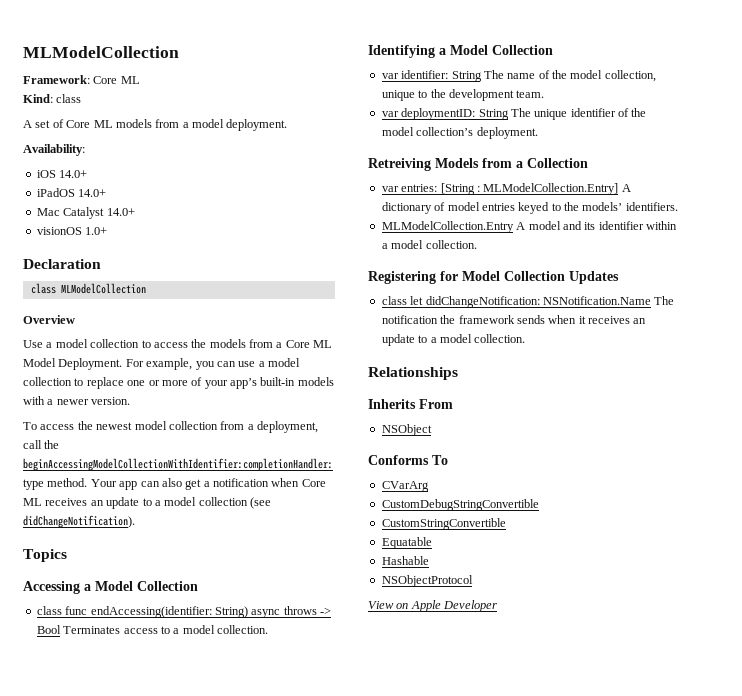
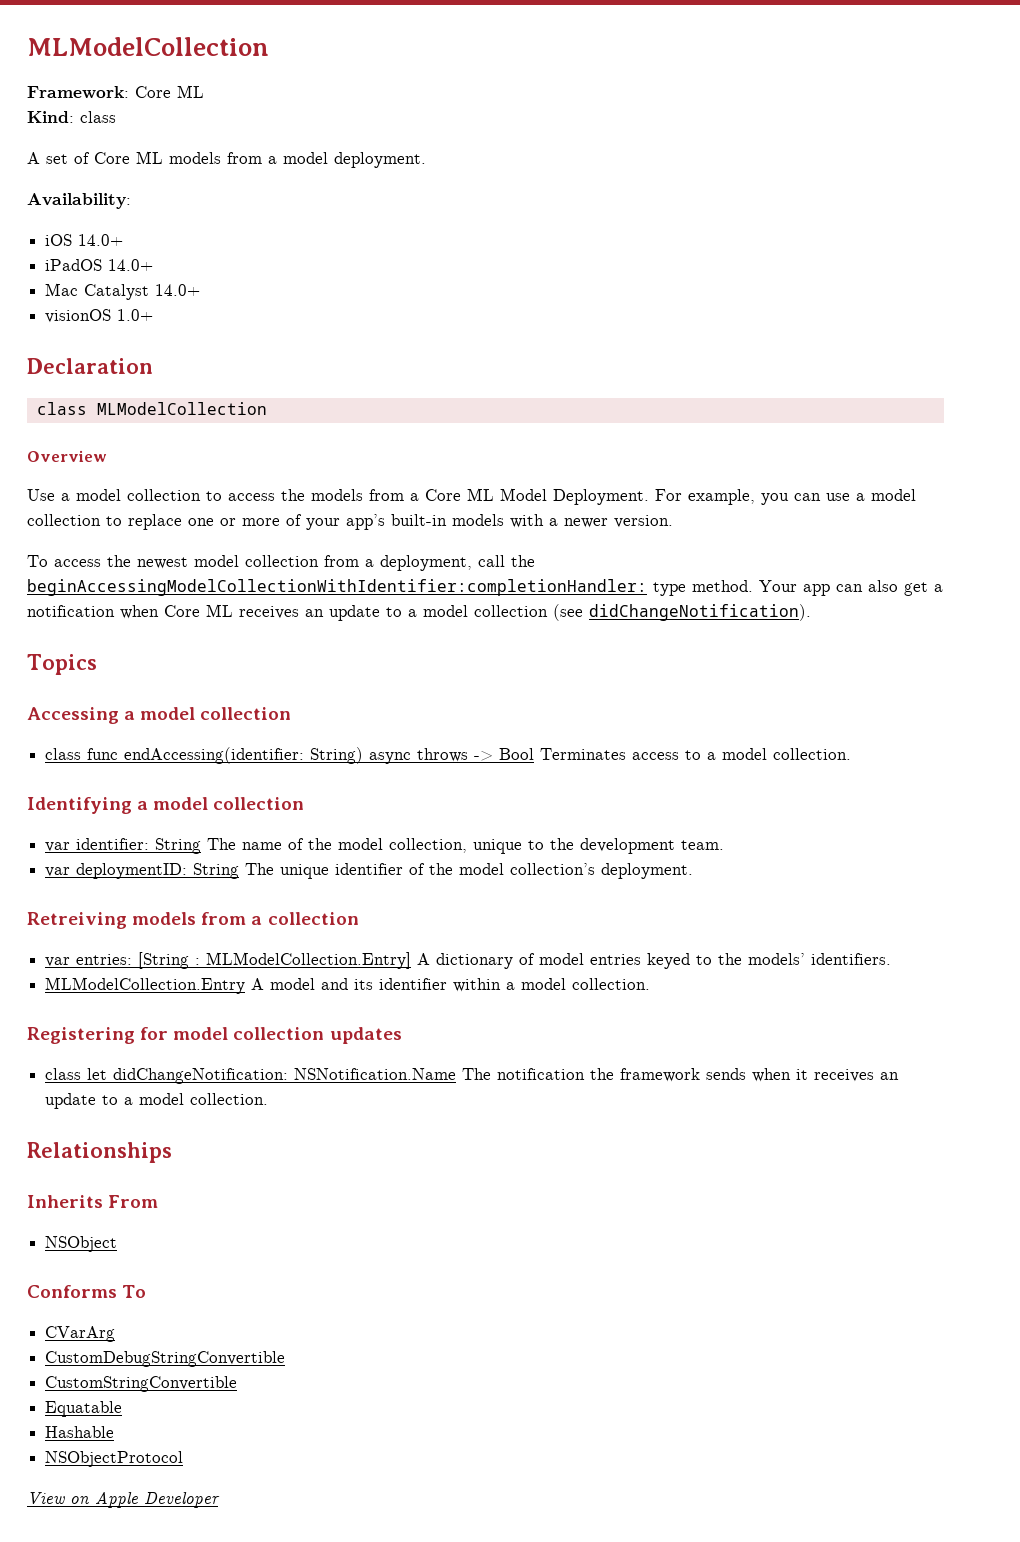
[95,581,198,591] Model Collection -> [140,707,292,720] model collection
[450,45,553,55] Model Collection -> [153,797,305,810] model collection
[435,158,588,168] Models from a Collection -> [132,912,359,925] models from a collection
[462,271,619,284] Model Collection Updates -> [173,1027,402,1044] model collection updates

